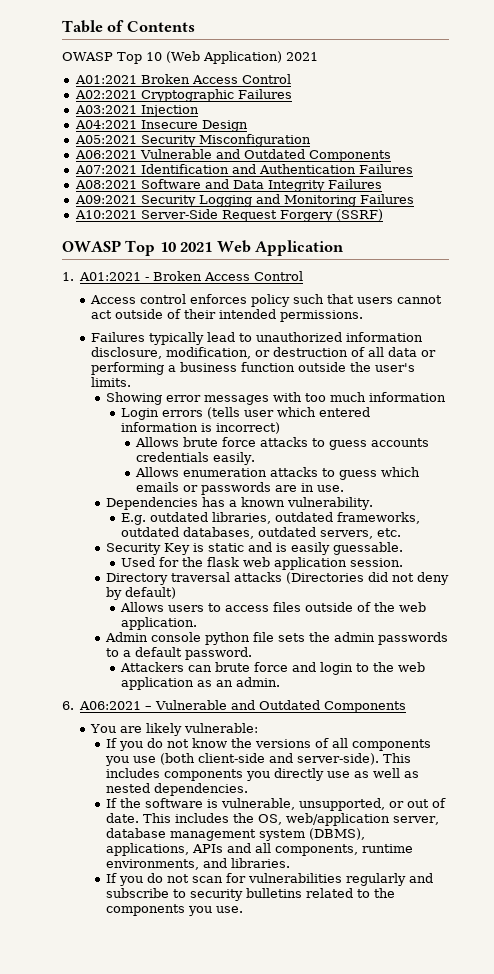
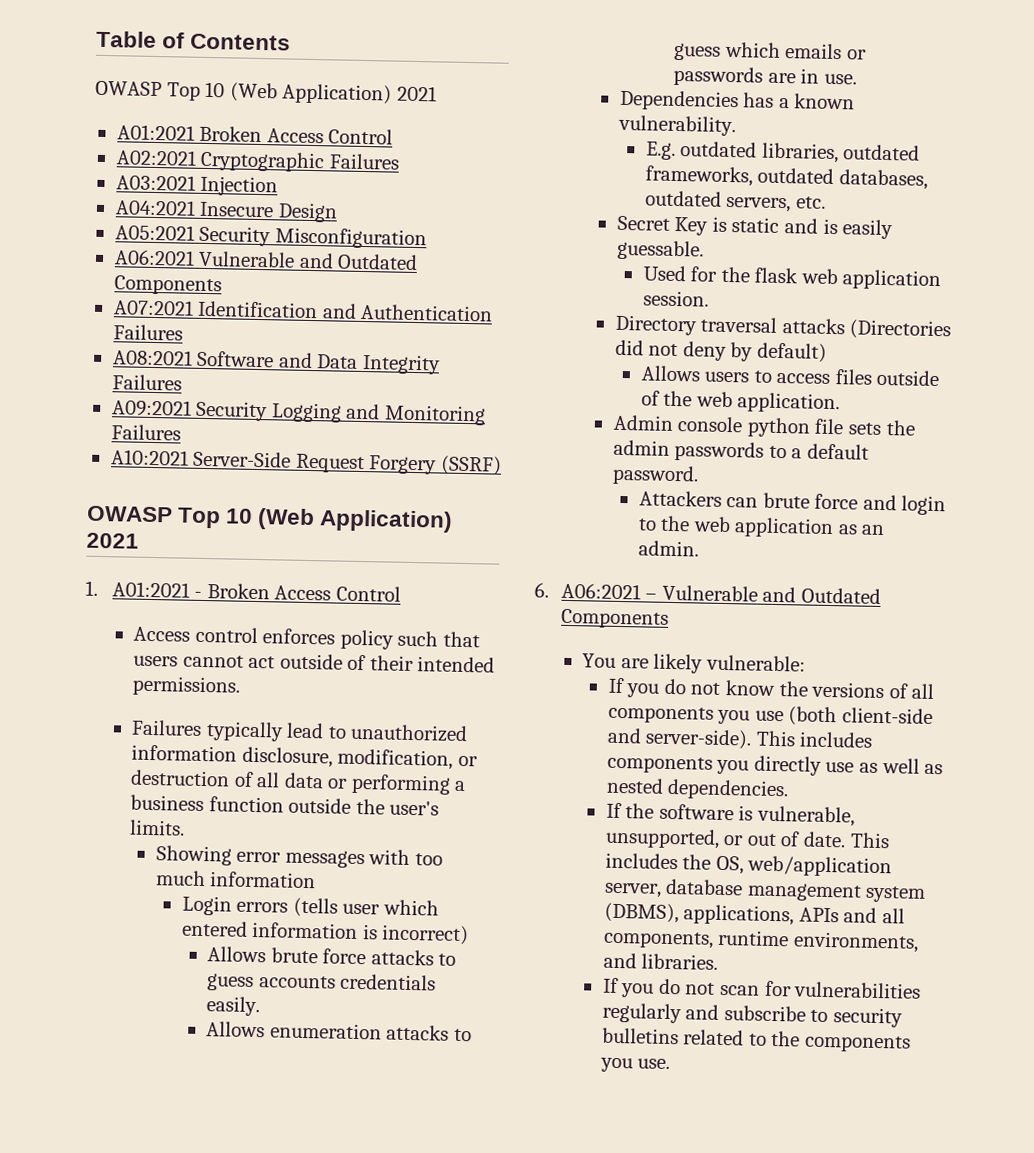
[180,240,345,256] 2021 Web Application -> [257,508,454,533] [86,532,139,549] (Web Application) 2021
[106,543,162,555] Security -> [616,215,670,231] Secret

